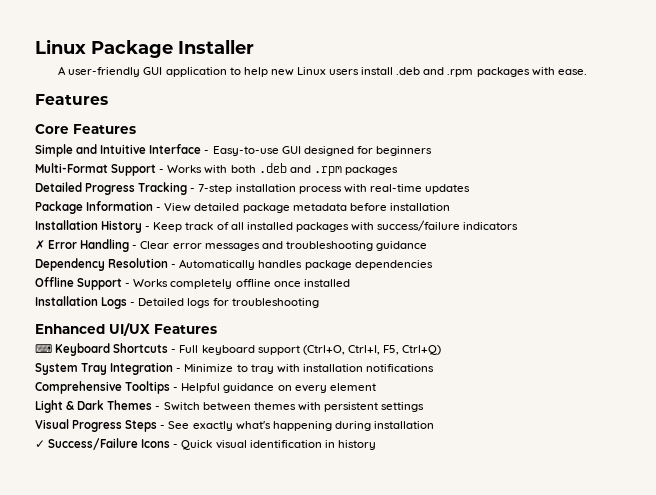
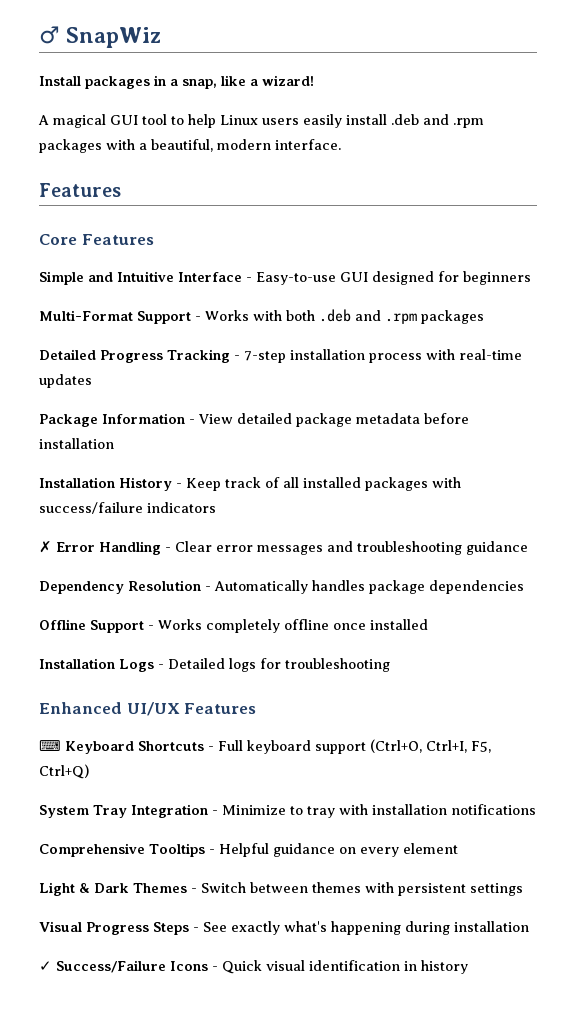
[35,39,254,58] [58,66,227,77] Linux Package Installer // A user-friendly GUI application -> [39,26,162,48] [39,75,314,89] [38,114,167,128] ♂ SnapWiz // Install packages in a snap, like a wizard! // A magical GUI tool
[270,69,294,76] new -> (216, 121) none
(360, 72) none -> [303,114,342,128] easily
[557,69,587,75] ease. -> [139,139,341,152] a beautiful, modern interface.

